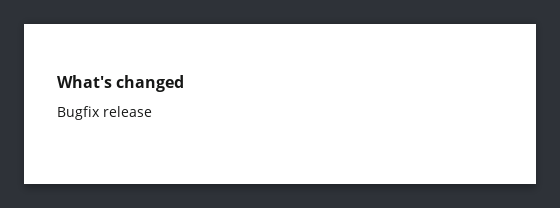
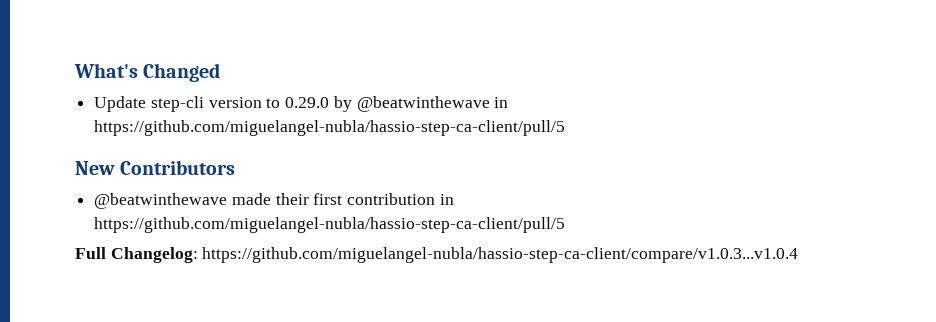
[116,75,185,92] [57,106,152,120] changed // Bugfix release -> [143,63,221,82] [94,96,509,112] [94,120,566,136] [75,160,236,175] [94,193,454,209] [94,217,566,233] [75,247,799,263] Changed // Update step-cli version to 0.29.0 by @beatwinthewave in https://github.com/miguelangel-nubla/hassio-step-ca-client/pull/5 // New Contributors // @beatwinthewave made their first contribution in https://github.com/miguelangel-nubla/hassio-step-ca-client/pull/5 // Full Changelog: https://github.com/miguelangel-nubla/hassio-step-ca-client/compare/v1.0.3...v1.0.4

